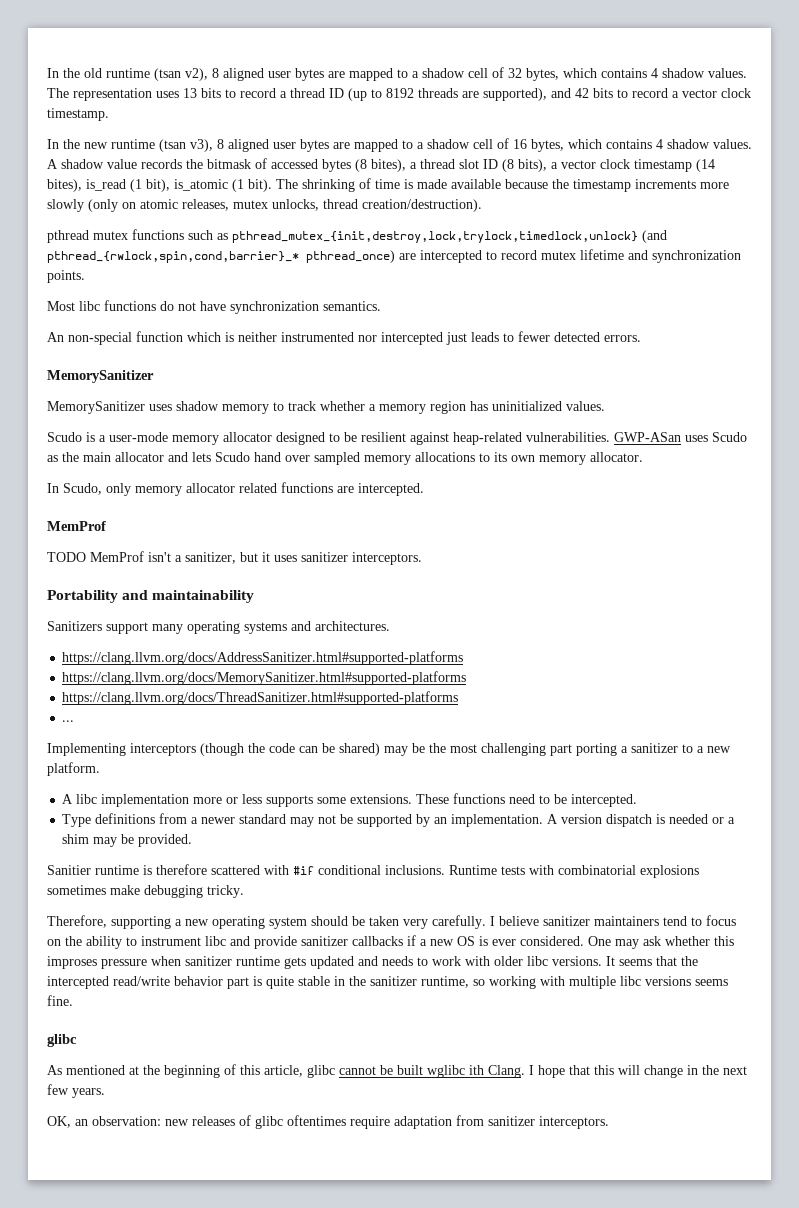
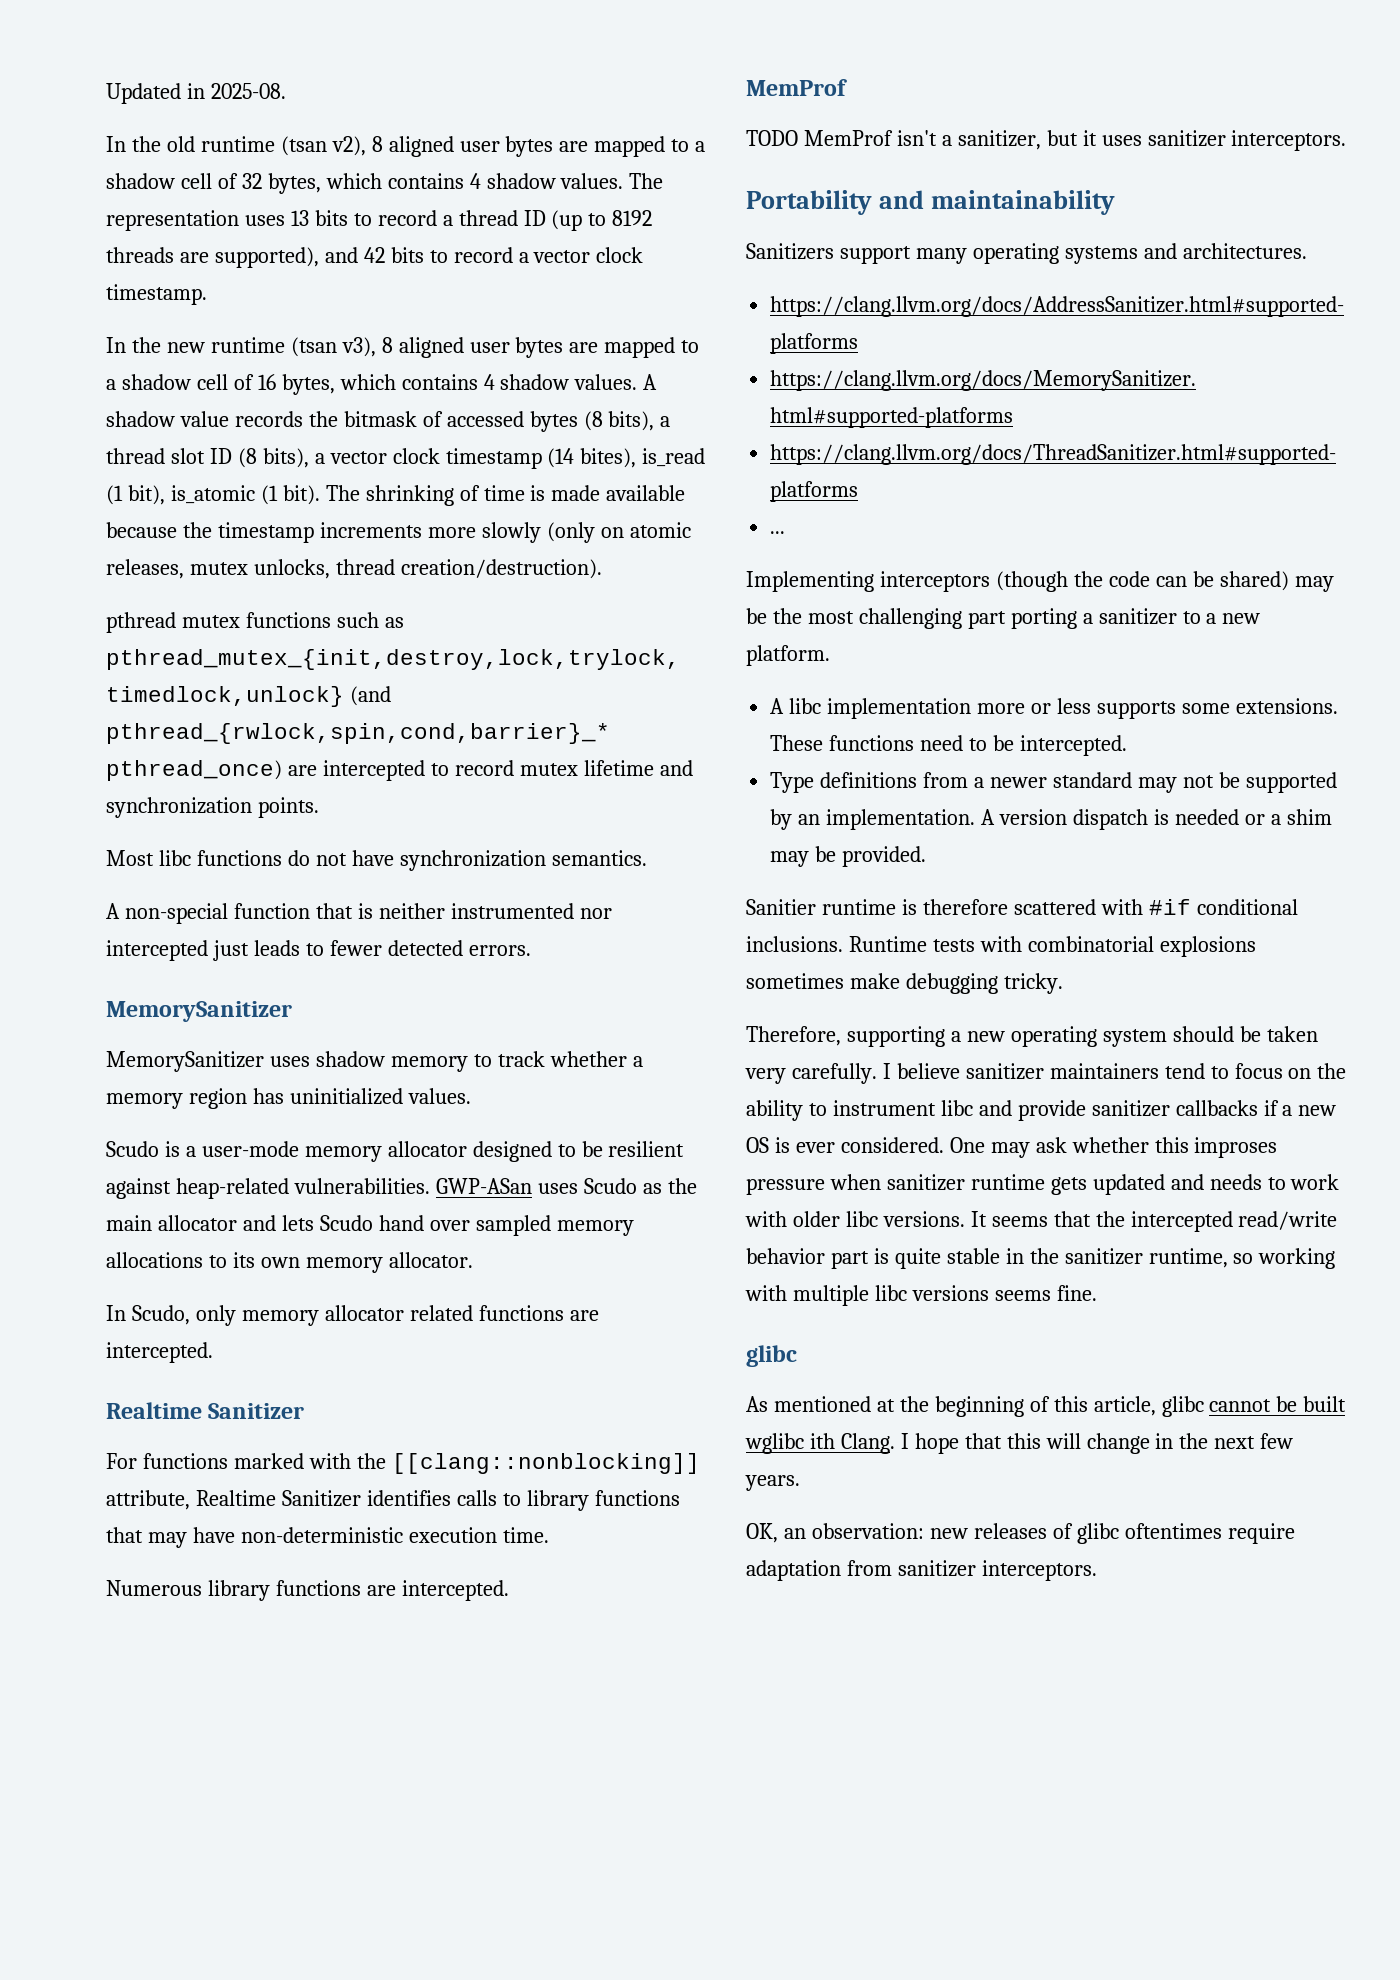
(47, 73) none -> [106,83,286,104] Updated in 2025-08. //
[371,159,406,172] bites), -> [608,411,655,431] bits),
[47,332,64,342] An -> [106,903,120,919] A
[187,332,221,342] which -> [315,903,353,919] that
(424, 489) none -> [106,1402,305,1419] [106,1453,700,1474] [106,1490,680,1511] [106,1527,549,1548] [106,1580,509,1601] // Realtime Sanitizer // For functions marked with the [[clang::nonblocking]] attribute, Realtime Sanitizer identifies calls to library functions that may have non-deterministic execution time. // Numerous library functions are intercepted.

